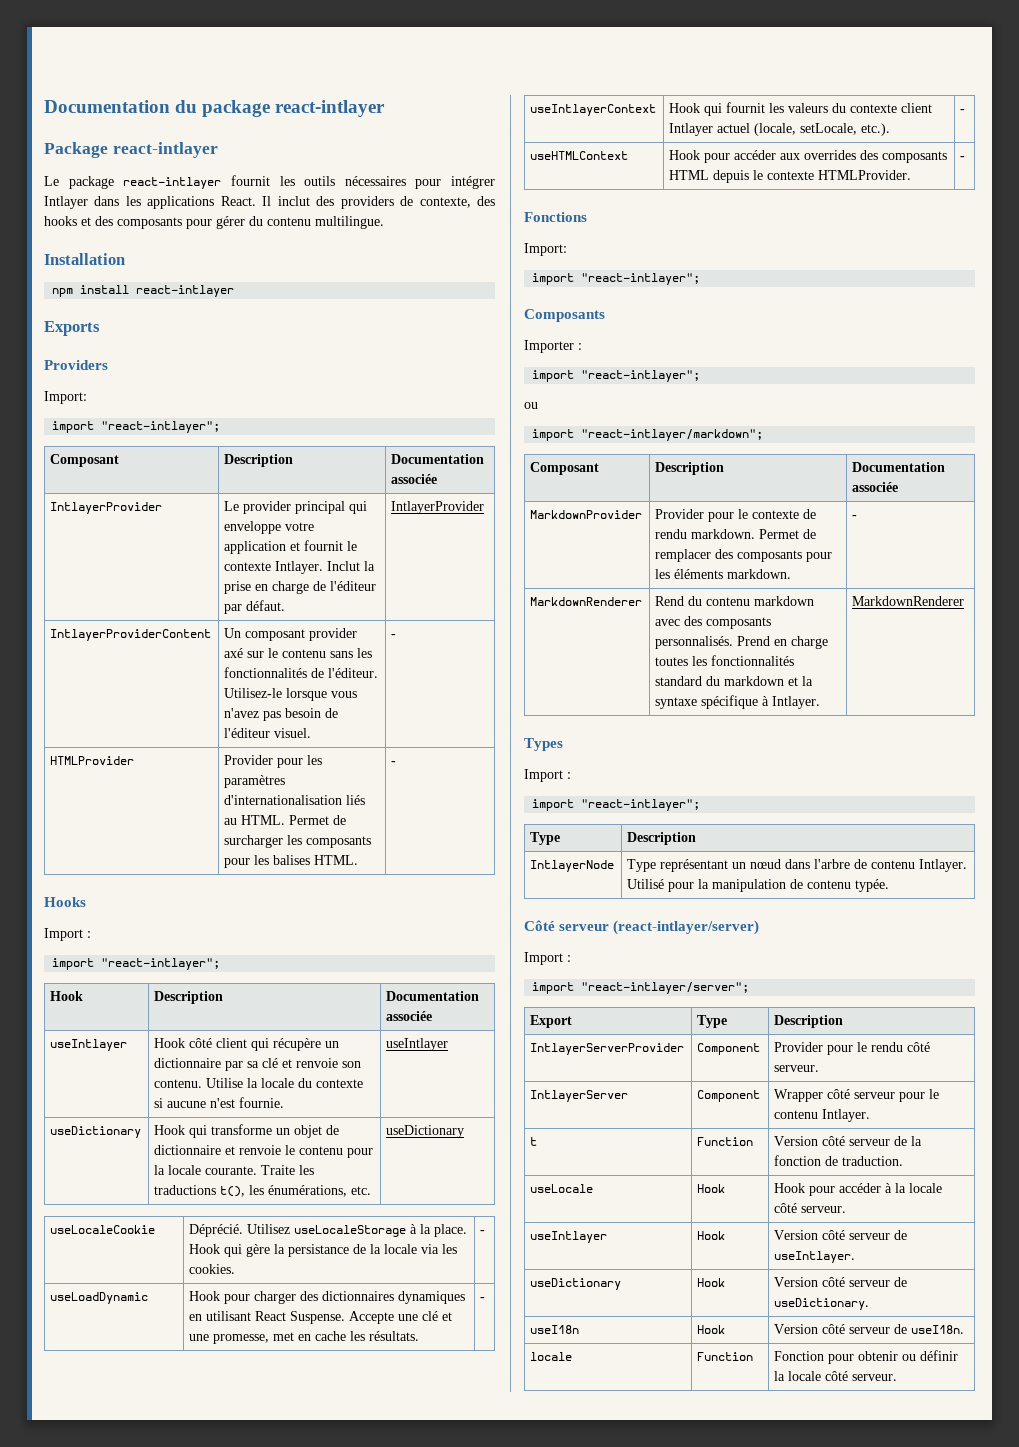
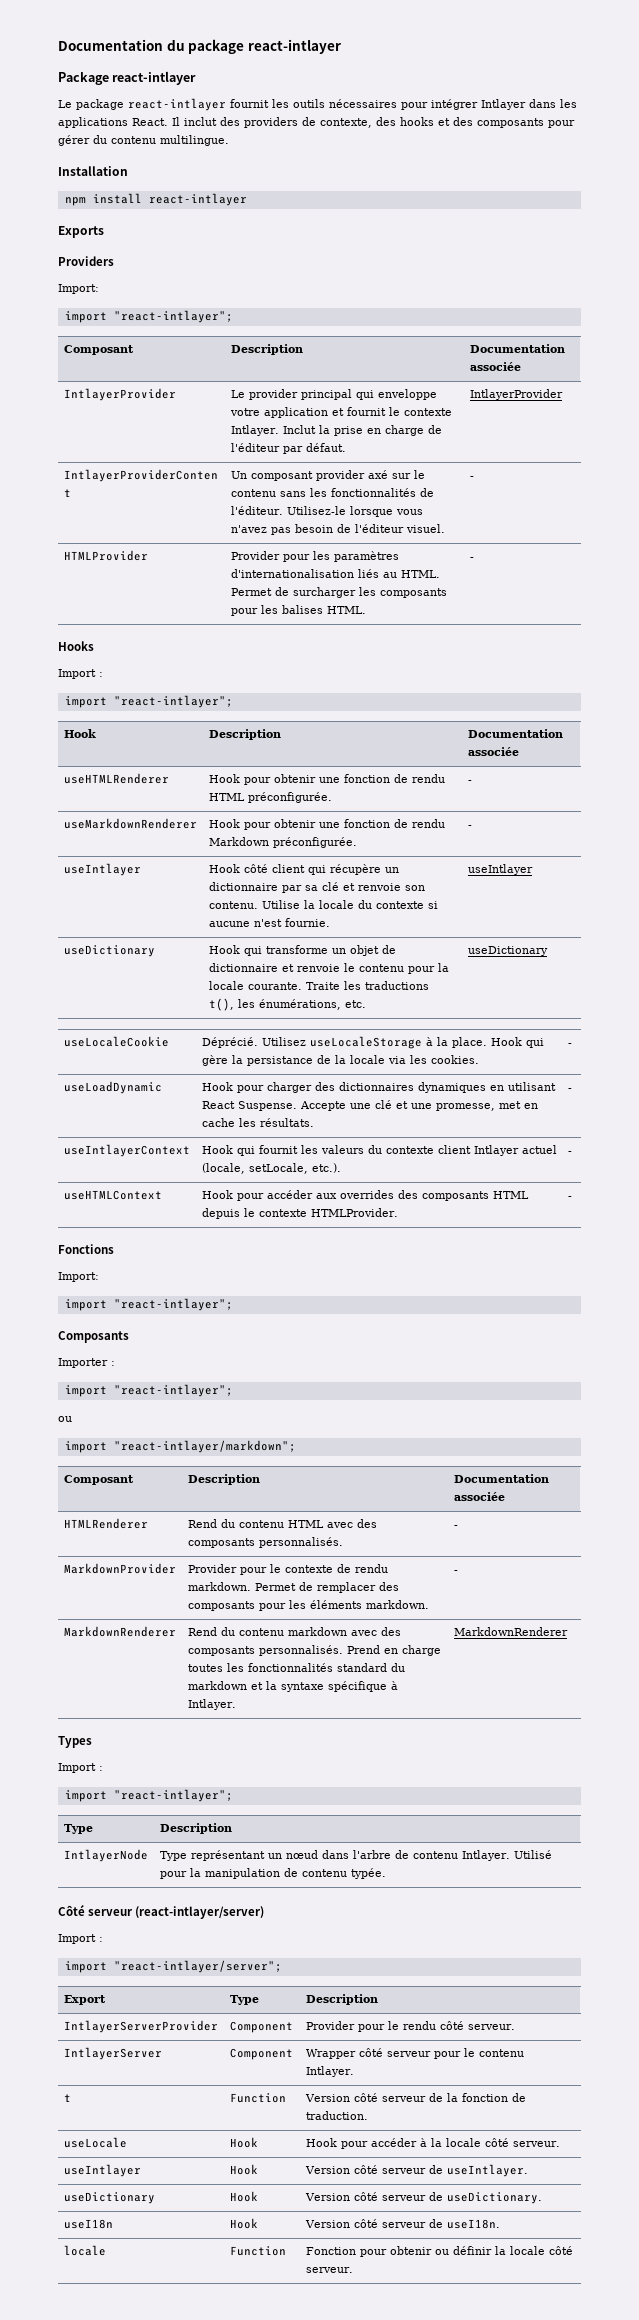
(433, 1016) none -> [63,773,169,784] [208,774,445,785] [208,792,332,803] [467,780,472,783] [63,818,197,829] [208,819,445,830] [208,837,357,848] [467,825,472,828] // useHTMLRenderer | Hook pour obtenir une fonction de rendu HTML préconfigurée. | - // useMarkdownRenderer | Hook pour obtenir une fonction de rendu Markdown préconfigurée. | -
(899, 487) none -> [63,1518,148,1529] [187,1519,377,1528] [187,1537,343,1548] [453,1525,458,1528] // HTMLRenderer | Rend du contenu HTML avec des composants personnalisés. | -

